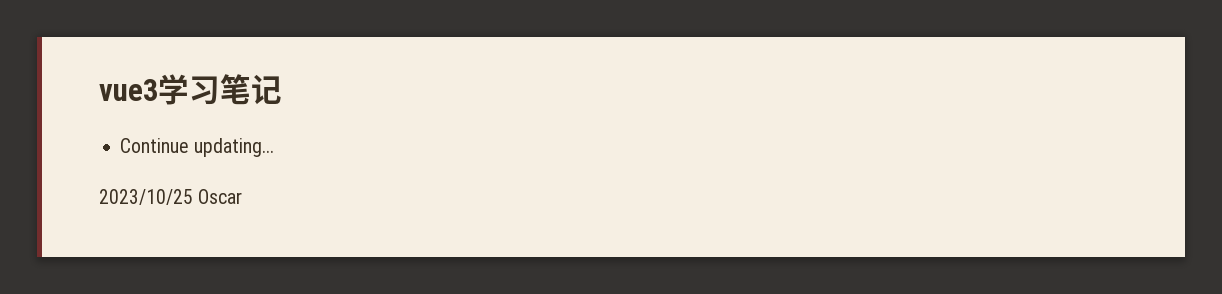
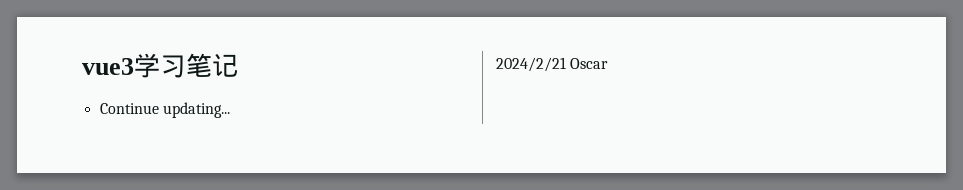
[99,189,193,205] 2023/10/25 -> [496,57,566,72] 2024/2/21

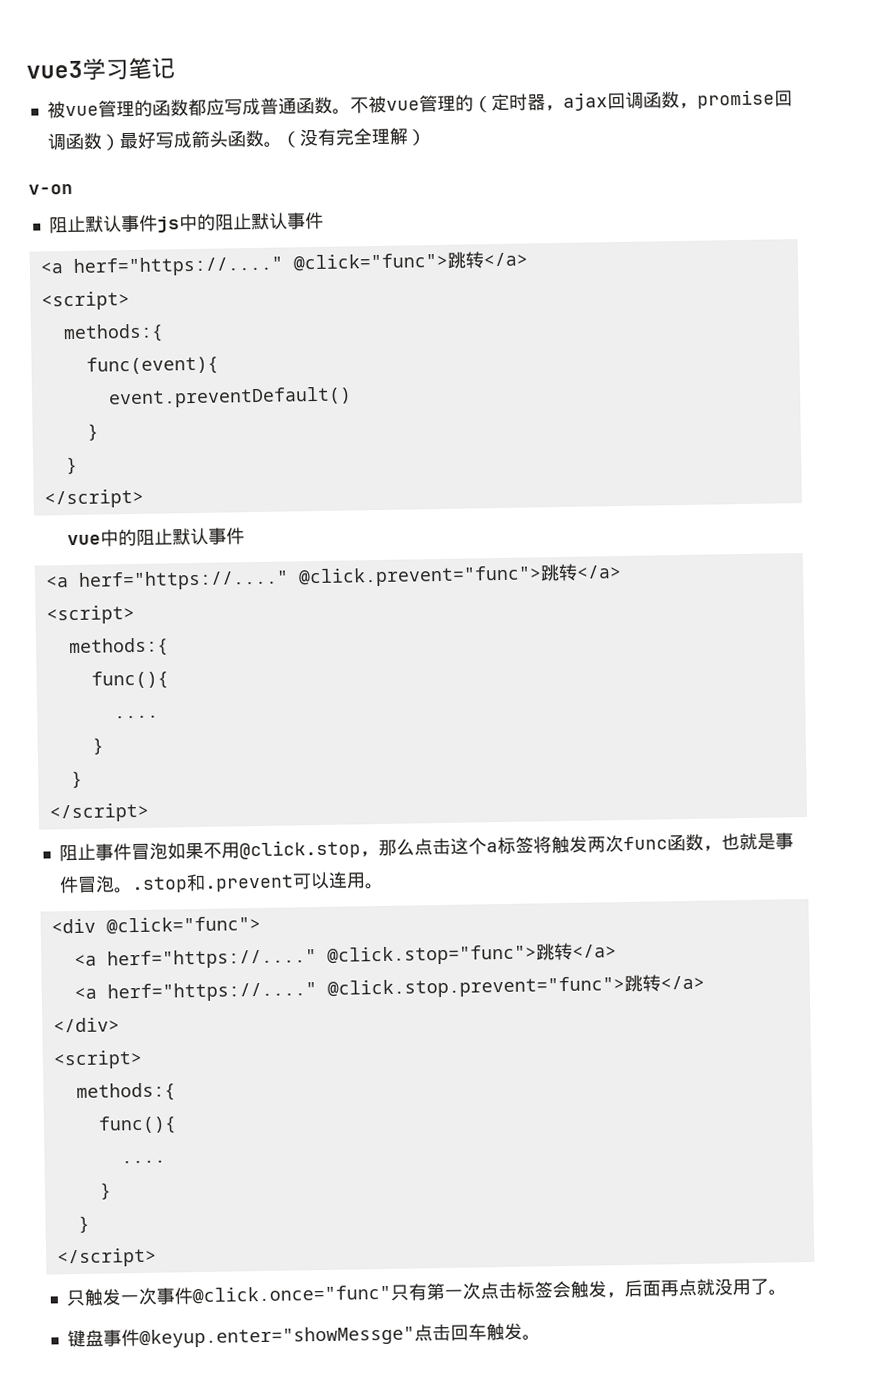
[99,102,230,118] [496,57,609,72] Continue updating... // 2024/2/21 Oscar -> [46,89,793,119] [46,127,426,151] [28,183,73,195] [48,211,324,234] [39,251,528,277] [40,291,130,311] [62,323,164,344] [85,355,219,376] [107,386,352,409] [86,423,99,441] [65,456,78,475] [43,488,144,509] [66,527,245,547] [44,563,622,591] [45,605,135,625] [68,637,169,658] [90,670,169,690] [113,714,159,719] [91,737,104,755] [70,770,83,789] [48,802,150,823] [58,832,794,862] [58,871,384,894] [50,915,261,935] [73,942,617,970] [73,974,705,1003] [52,1017,120,1033] [52,1049,143,1070] [75,1082,176,1103] [97,1115,177,1135] [120,1159,166,1164] [98,1182,112,1200] [77,1215,90,1234] [56,1247,157,1268] [65,1278,787,1307] [66,1322,541,1349] 被vue管理的函数都应写成普通函数。不被vue管理的（定时器，ajax回调函数，promise回调函数）最好写成箭头函数。（没有完全理解） // v-on // 阻止默认事件js中的阻止默认事件 // <a herf="https://...." @click="func">跳转</a> // <script> // methods:{ // func(event){ // event.preventDefault() // } // } // </script> // vue中的阻止默认事件 // <a herf="https://...." @click.prevent="func">跳转</a> // <script> // methods:{ // func(){ // .... // } // } // </script> // 阻止事件冒泡如果不用@click.stop，那么点击这个a标签将触发两次func函数，也就是事件冒泡。.stop和.prevent可以连用。 // <div @click="func"> // <a herf="https://...." @click.stop="func">跳转</a> // <a herf="https://...." @click.stop.prevent="func">跳转</a> // </div> // <script> // methods:{ // func(){ // .... // } // } // </script> // 只触发一次事件@click.once="func"只有第一次点击标签会触发，后面再点就没用了。 // 键盘事件@keyup.enter="showMessge"点击回车触发。

